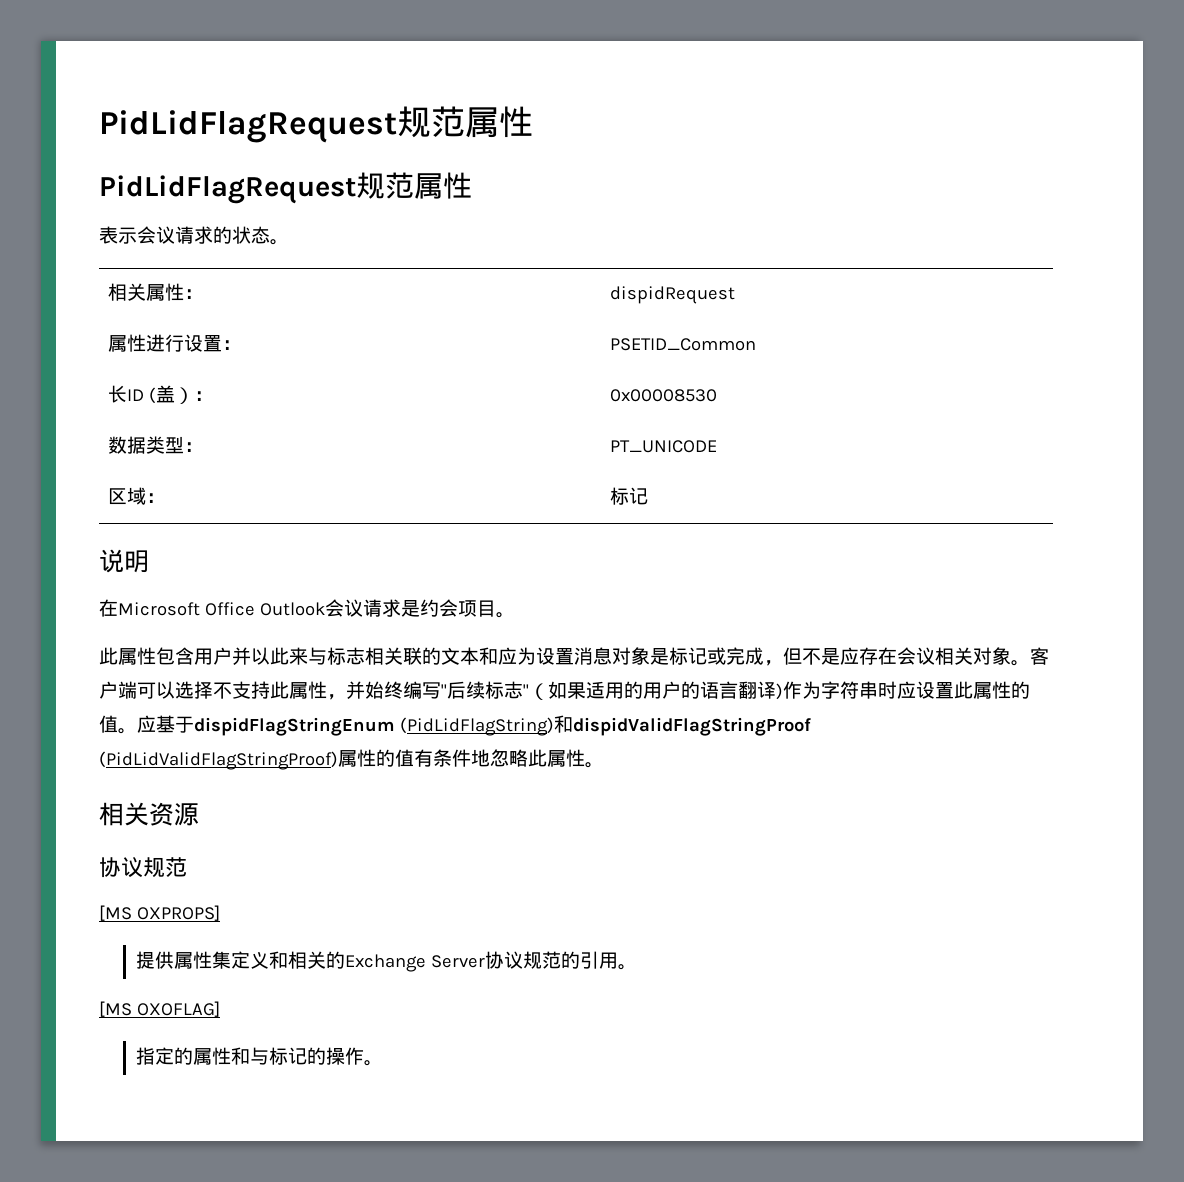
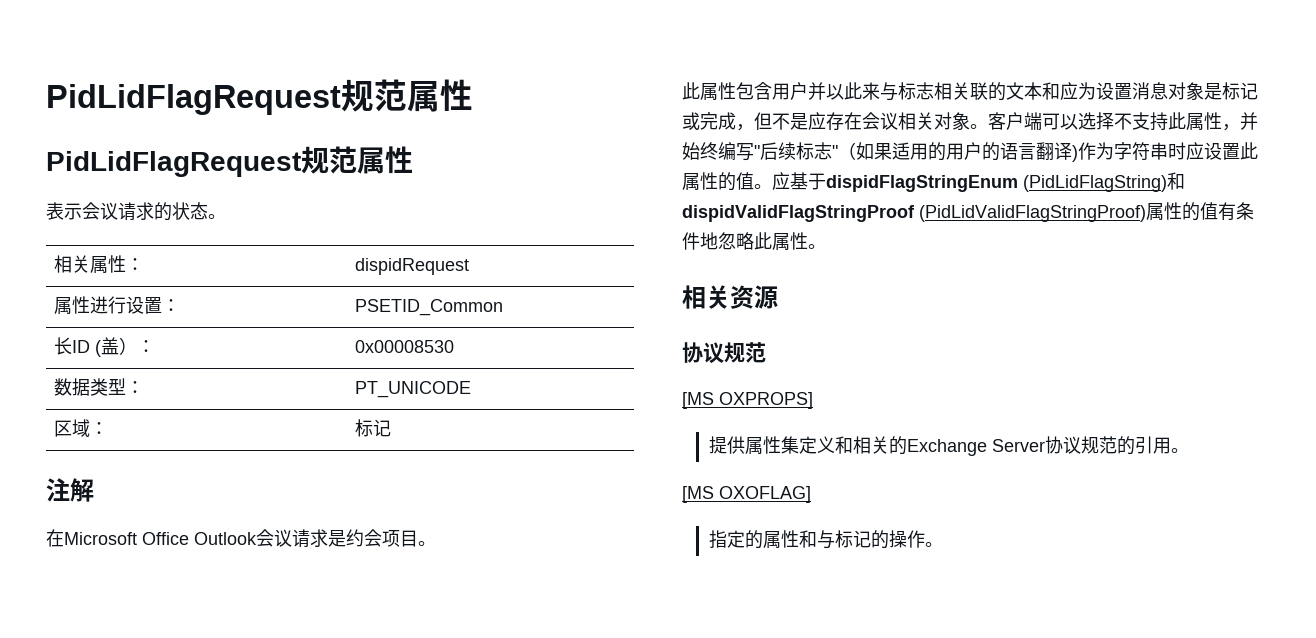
[99,549,149,573] 说明 -> [46,478,94,502] 注解

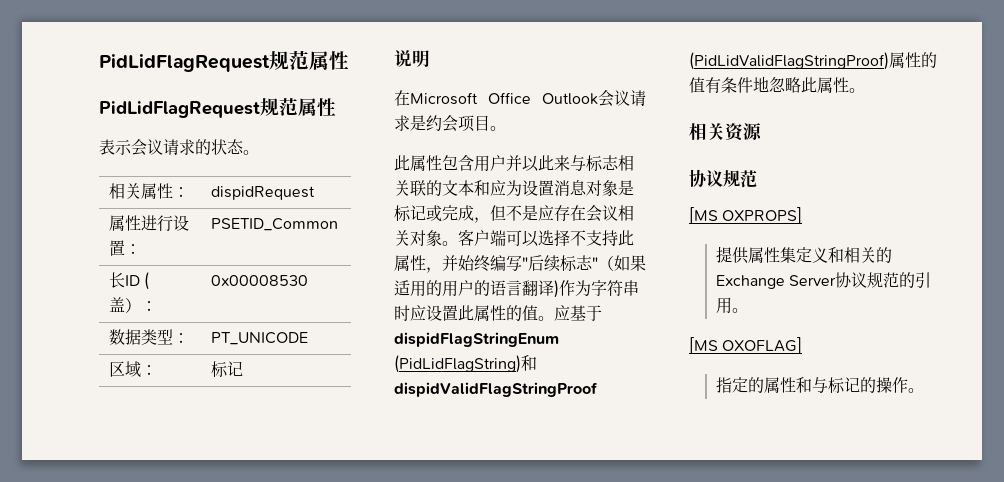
[46,478,94,502] 注解 -> [394,50,430,67] 说明

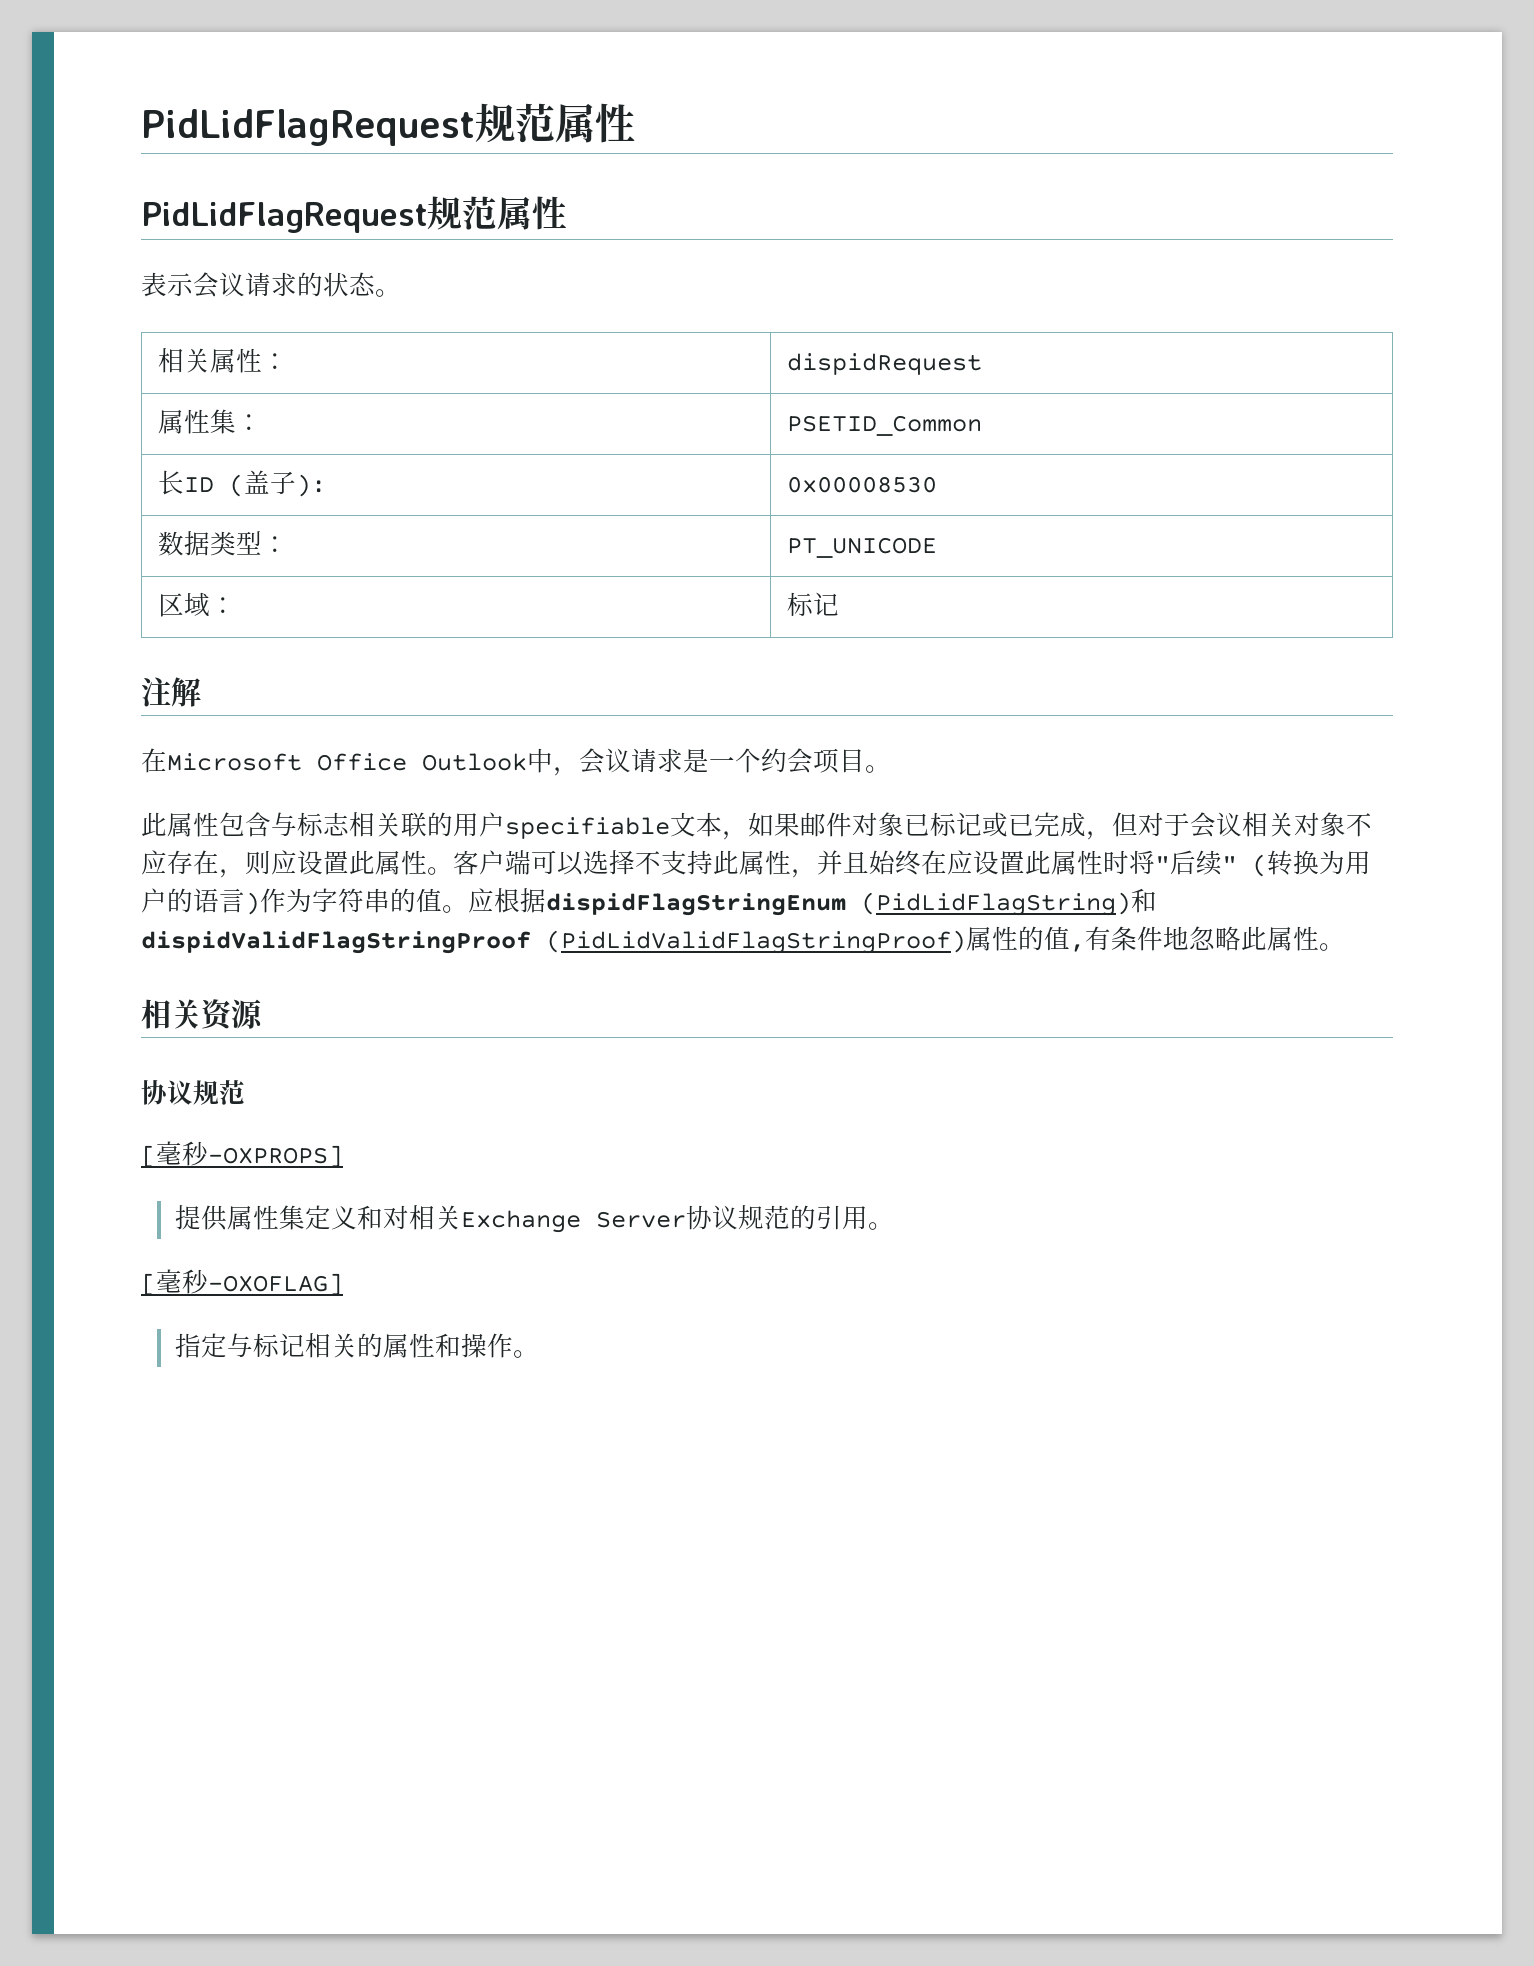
[141,215,190,232] [109,240,126,256] 进行设置 -> [209,409,236,434] 集
[125,298,158,313] ）： -> [269,471,326,497] 子):
[394,50,430,67] 说明 -> [141,677,201,707] 注解
(598, 99) none -> [527,748,579,776] 中，
(426, 123) none -> [709,748,761,773] 一个
[474,155,570,172] 用户并以此来 -> (271, 824) none
[442,180,634,196] [394,205,634,223] [394,230,442,246] 文本和应为设置消息对象是标记或完成，但不是应存在会议相关对象 -> [453,812,1372,840] [141,850,427,878] 用户specifiable文本，如果邮件对象已标记或已完成，但对于会议相关对象不应存在，则应设置此属性
[458,255,646,272] [394,280,442,297] 始终编写"后续标志"（如果适用的 -> [843,850,1345,877] 且始终在应设置此属性时将"后续" (转换为
[522,280,554,296] 翻译 -> (245, 900) none
[394,305,506,321] 时应设置此属性 -> (390, 900) none
[570,305,602,321] 基于 -> [494,888,546,913] 根据
(705, 85) none -> [1070,944,1085,952] ,
[689,207,803,224] [MS OXPROPS] -> [141,1141,343,1168] [毫秒-OXPROPS]
[843,247,892,263] 相关的 -> [383,1205,462,1230] 对相关
[689,337,803,354] [715,377,876,394] [MS OXOFLAG] // 指定的属性和与标记的 -> [141,1269,343,1296] [175,1333,462,1358] [毫秒-OXOFLAG] // 指定与标记相关的属性和

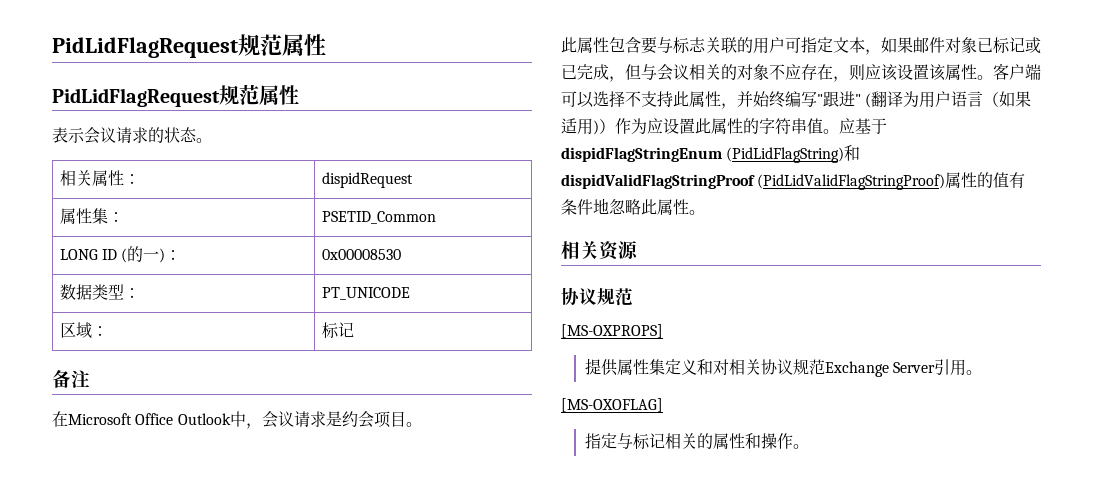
[157,470,184,495] 长 -> [59,249,98,260] LONG
[243,470,326,497] 盖子): -> [127,246,182,263] 的一)：
(839, 604) none -> [52,370,71,388] 备
[171,677,201,707] 解 -> (90, 379) none
[709,748,761,773] 一个 -> (342, 419) none
[271,812,375,837] 与标志相 -> [641,37,706,54] 要与标志
[505,817,670,839] specifiable -> [785,37,833,53] 可指定
[1138,812,1190,837] 对于 -> [641,64,657,80] 与
(1294, 824) none -> [721,64,737,80] 的
[297,850,375,875] 设置此 -> [881,64,946,81] 该设置该
[843,850,1371,877] [141,888,546,915] 且始终在应设置此属性时将"后续" (转换为用户的语言)作为字符串的值。应根据 -> [753,91,1032,108] [561,118,887,135] 始终编写"跟进" (翻译为用户语言（如果适用)）作为应设置此属性的字符串值。应基于
[1070,944,1085,952] , -> (1010, 180) none
[141,1141,343,1168] [毫秒-OXPROPS] -> [561,324,663,338] [MS-OXPROPS]
[461,1205,817,1233] Exchange Server协议规范的 -> [760,359,936,377] 协议规范Exchange Server
[141,1269,343,1296] [毫秒-OXOFLAG] -> [561,398,663,412] [MS-OXOFLAG]

